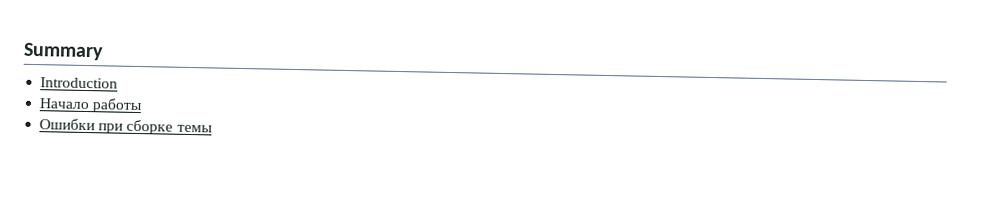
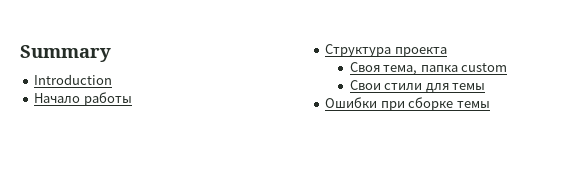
(144, 106) none -> [325,44,447,57] [349,62,508,75] [349,80,486,93] // Структура проекта // Своя тема, папка custom // Свои стили для темы

